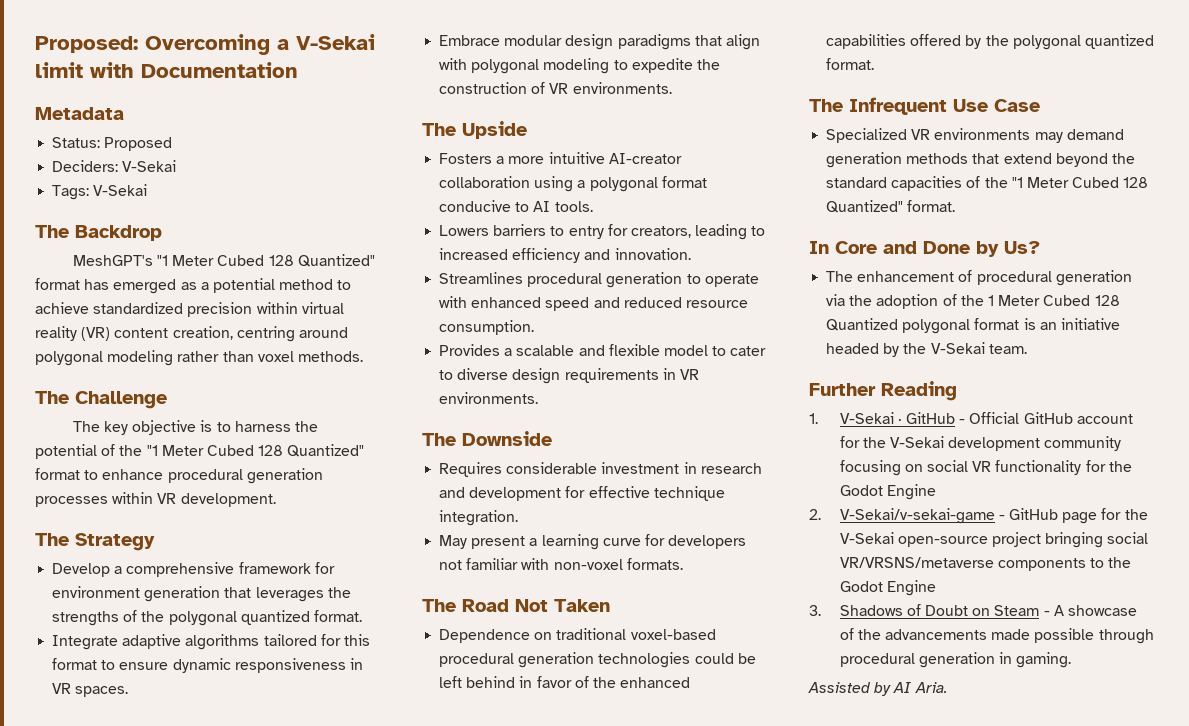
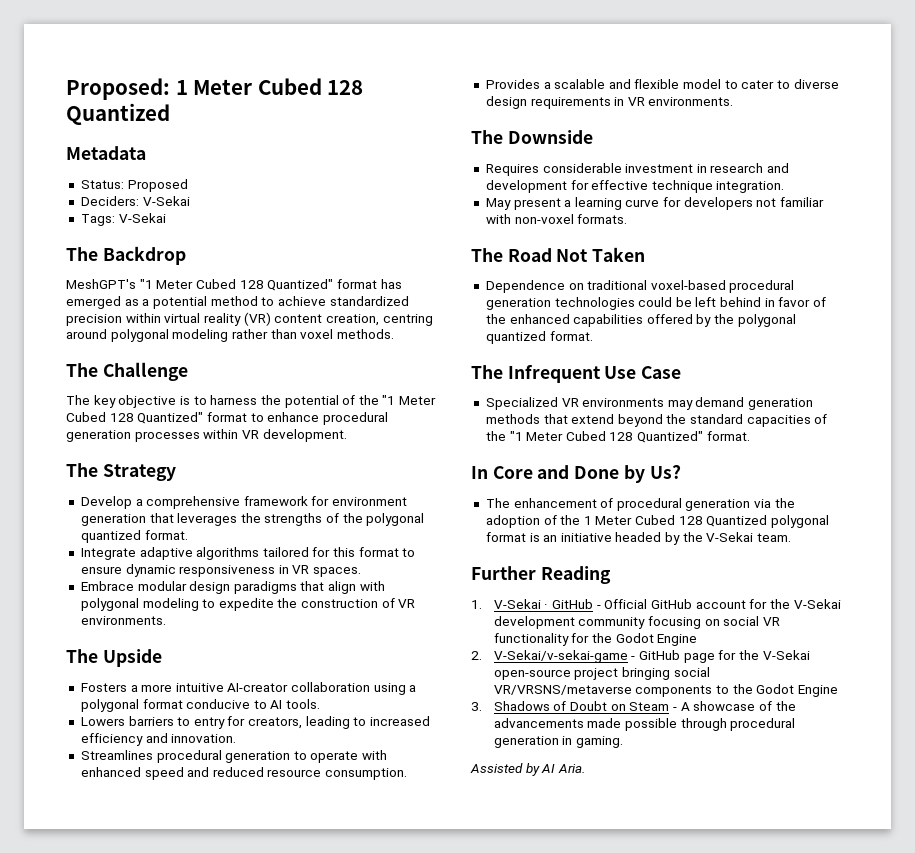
[145,34,375,55] [35,62,298,78] Overcoming a V-Sekai limit with Documentation -> [175,78,364,95] [66,103,170,125] 1 Meter Cubed 128 Quantized

